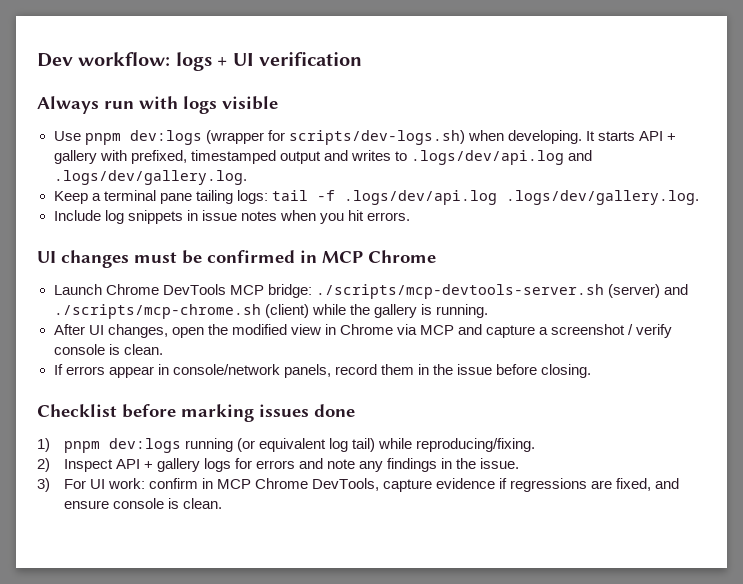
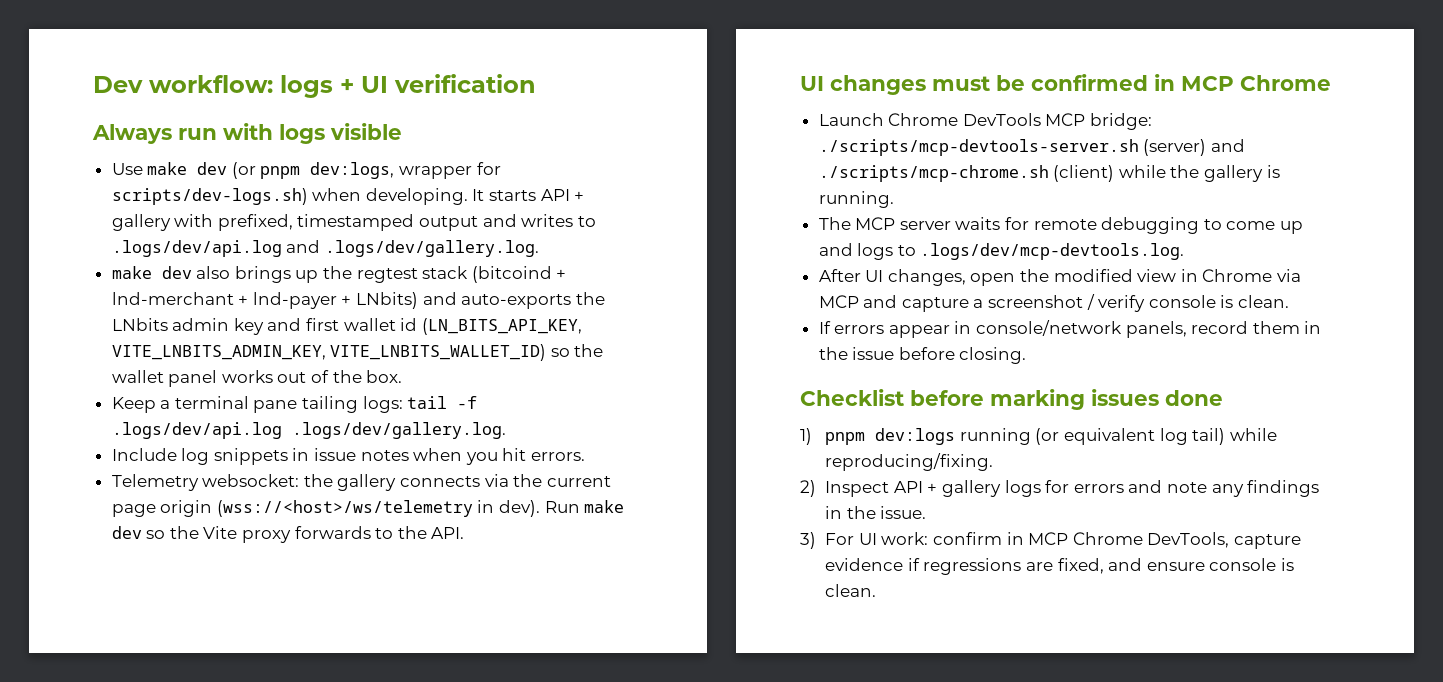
[84,130,264,145] pnpm dev:logs (wrapper -> [147,162,473,179] make dev (or pnpm dev:logs, wrapper
(247, 177) none -> [111,266,567,283] [111,292,605,309] [111,318,582,335] [111,344,604,361] [111,370,403,387] // make dev also brings up the regtest stack (bitcoind + lnd-merchant + lnd-payer + LNbits) and auto-exports the LNbits admin key and first wallet id (LN_BITS_API_KEY, VITE_LNBITS_ADMIN_KEY, VITE_LNBITS_WALLET_ID) so the wallet panel works out of the box.
(410, 216) none -> [111,474,611,491] [111,500,625,517] [111,526,465,543] // Telemetry websocket: the gallery connects via the current page origin (wss://<host>/ws/telemetry in dev). Run make dev so the Vite proxy forwards to the API.
(488, 311) none -> [818,217,1304,234] [818,243,1185,260] // The MCP server waits for remote debugging to come up and logs to .logs/dev/mcp-devtools.log.

